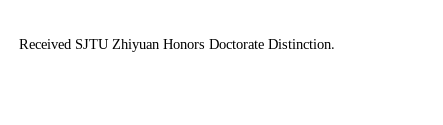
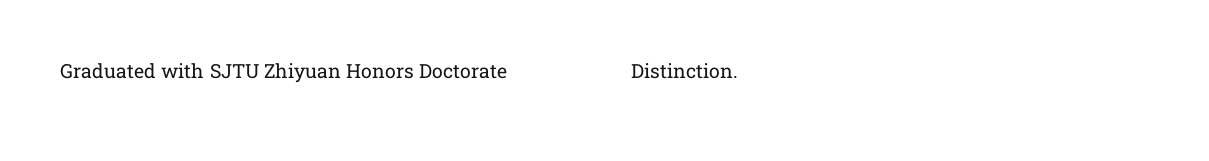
[19,39,72,49] Received -> [60,63,205,79] Graduated with

